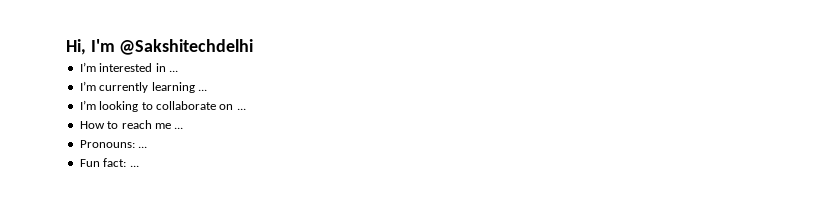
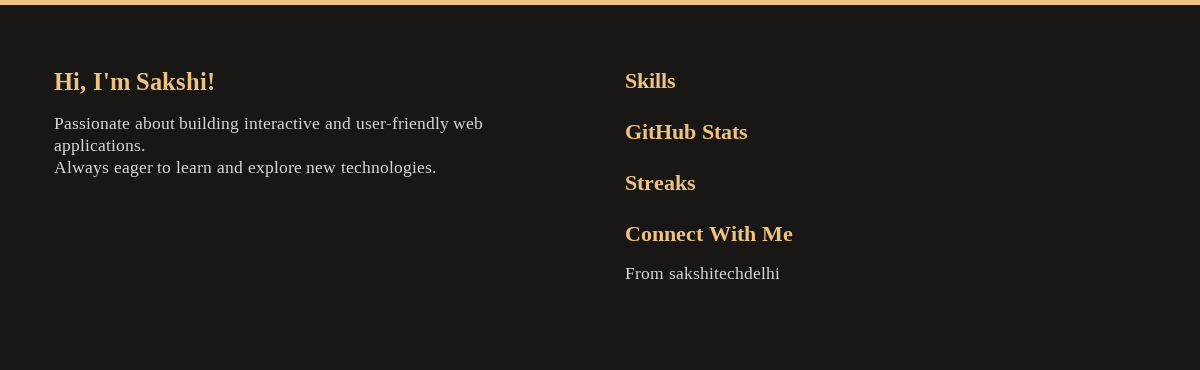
[119,39,254,55] [79,62,178,72] [79,81,207,93] [79,100,246,112] [79,120,184,129] [79,140,148,148] [79,158,139,167] @Sakshitechdelhi // I’m interested in ... // I’m currently learning ... // I’m looking to collaborate on ... // How to reach me ... // Pronouns: ... // Fun fact: ... -> [136,72,216,90] [54,117,484,133] [54,139,145,155] [54,161,437,177] [625,73,676,88] [625,124,748,139] [625,175,696,190] [625,226,793,241] [625,267,780,279] Sakshi! // Passionate about building interactive and user-friendly web applications. // Always eager to learn and explore new technologies. // Skills // GitHub Stats // Streaks // Connect With Me // From sakshitechdelhi

